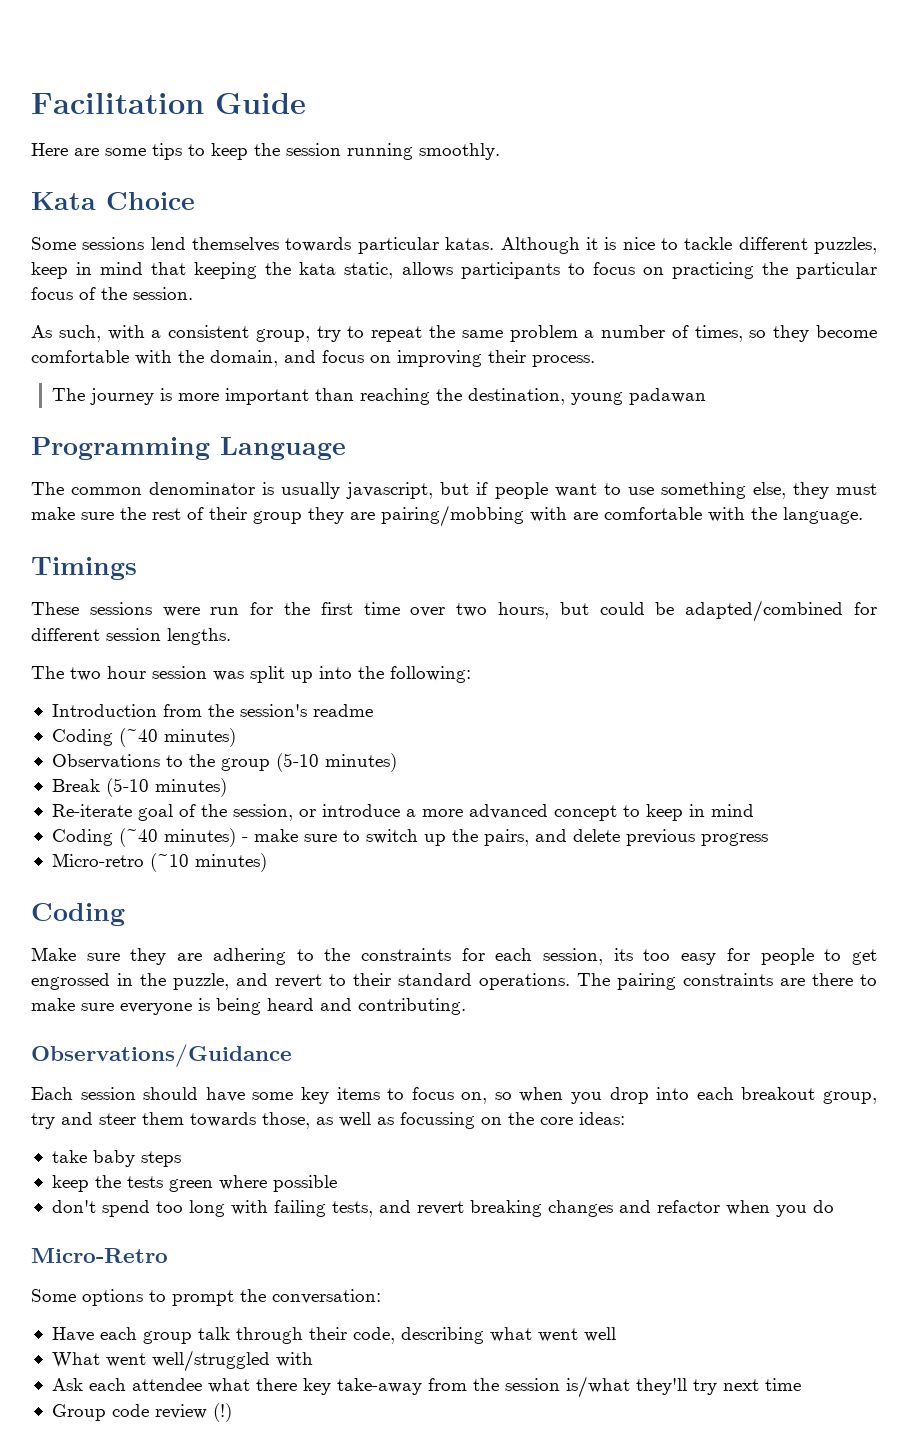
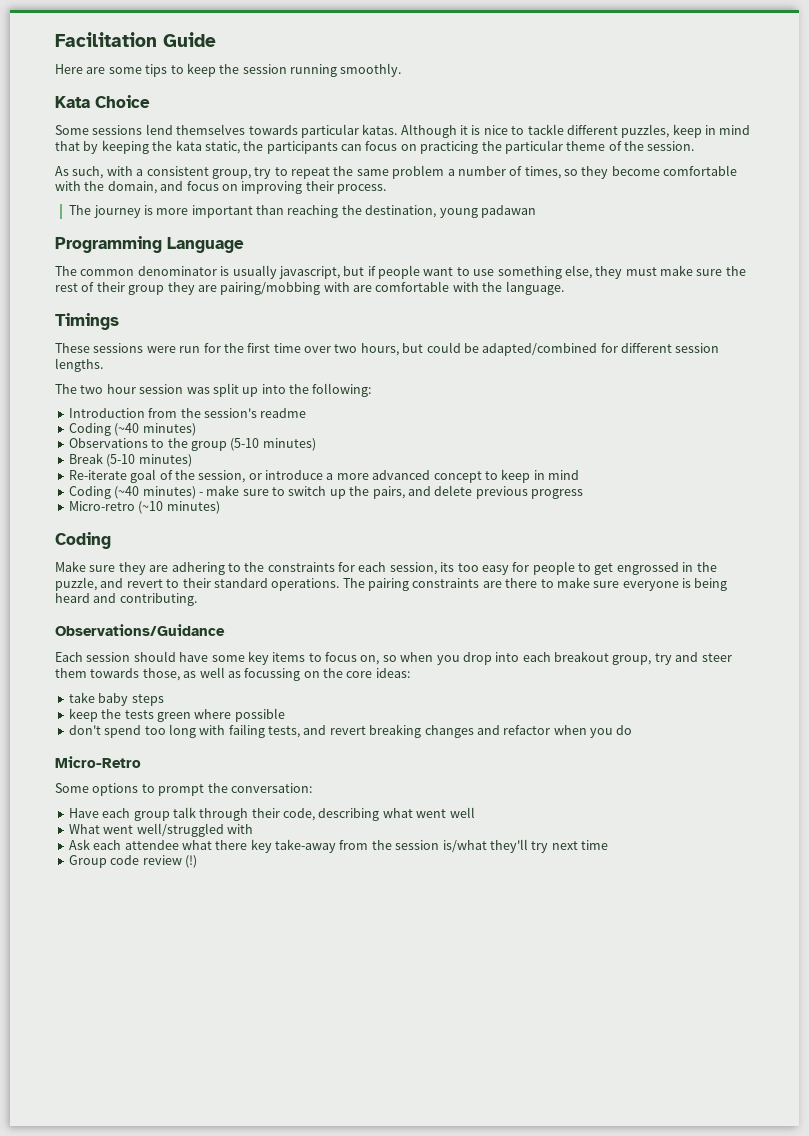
(187, 268) none -> [83,141,99,154] by
[401,262,585,279] allows participants to -> [243,141,362,154] the participants can
[31,287,73,300] focus -> [566,141,606,151] theme

